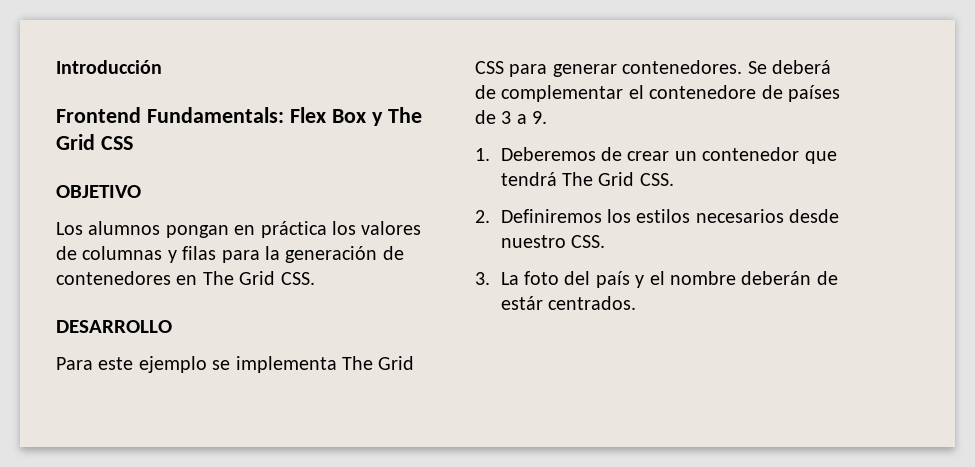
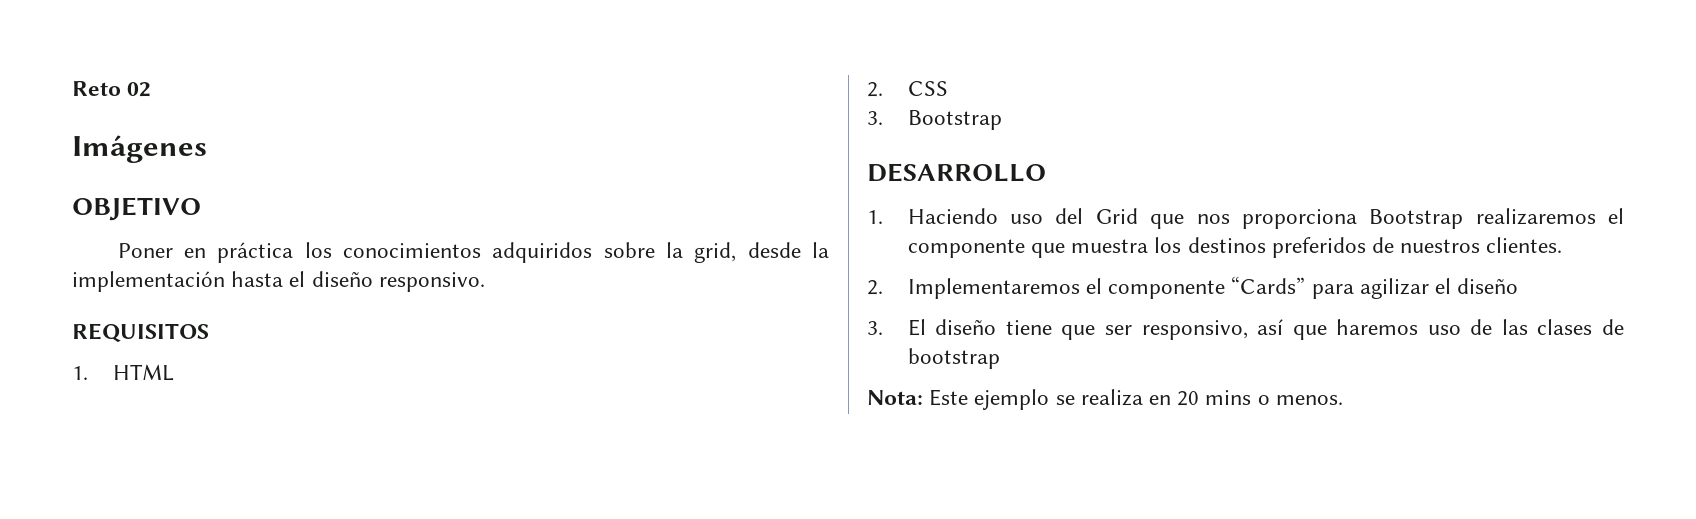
[56,60,162,74] [56,107,422,126] [56,134,133,150] [56,185,141,198] [56,221,422,238] [56,246,404,263] [56,271,315,285] [56,320,172,333] [56,356,415,373] [475,60,831,77] [475,85,840,102] [475,110,548,124] [475,147,837,164] [500,172,674,186] [475,209,840,223] [500,235,606,248] [475,271,838,288] [500,296,637,310] Introducción // Frontend Fundamentals: Flex Box y The Grid CSS // OBJETIVO // Los alumnos pongan en práctica los valores de columnas y filas para la generación de contenedores en The Grid CSS. // DESARROLLO // Para este ejemplo se implementa The Grid CSS para generar contenedores. Se deberá de complementar el contenedore de países de 3 a 9. // 1. Deberemos de crear un contenedor que tendrá The Grid CSS. // 2. Definiremos los estilos necesarios desde nuestro CSS. // 3. La foto del país y el nombre deberán de estár centrados. -> [72,81,152,97] [72,135,207,163] [72,197,201,221] [117,242,830,263] [72,271,485,292] [72,323,209,343] [72,364,174,381] [867,81,948,97] [867,110,1002,130] [867,163,1046,182] [867,208,1624,229] [907,237,1563,258] [867,276,1519,299] [867,319,1624,340] [907,348,1000,369] [867,389,1343,410] Reto 02 // Imágenes // OBJETIVO // Poner en práctica los conocimientos adquiridos sobre la grid, desde la implementación hasta el diseño responsivo. // REQUISITOS // 1. HTML // 2. CSS // 3. Bootstrap // DESARROLLO // 1. Haciendo uso del Grid que nos proporciona Bootstrap realizaremos el componente que muestra los destinos preferidos de nuestros clientes. // 2. Implementaremos el componente “Cards” para agilizar el diseño // 3. El diseño tiene que ser responsivo, así que haremos uso de las clases de bootstrap // Nota: Este ejemplo se realiza en 20 mins o menos.

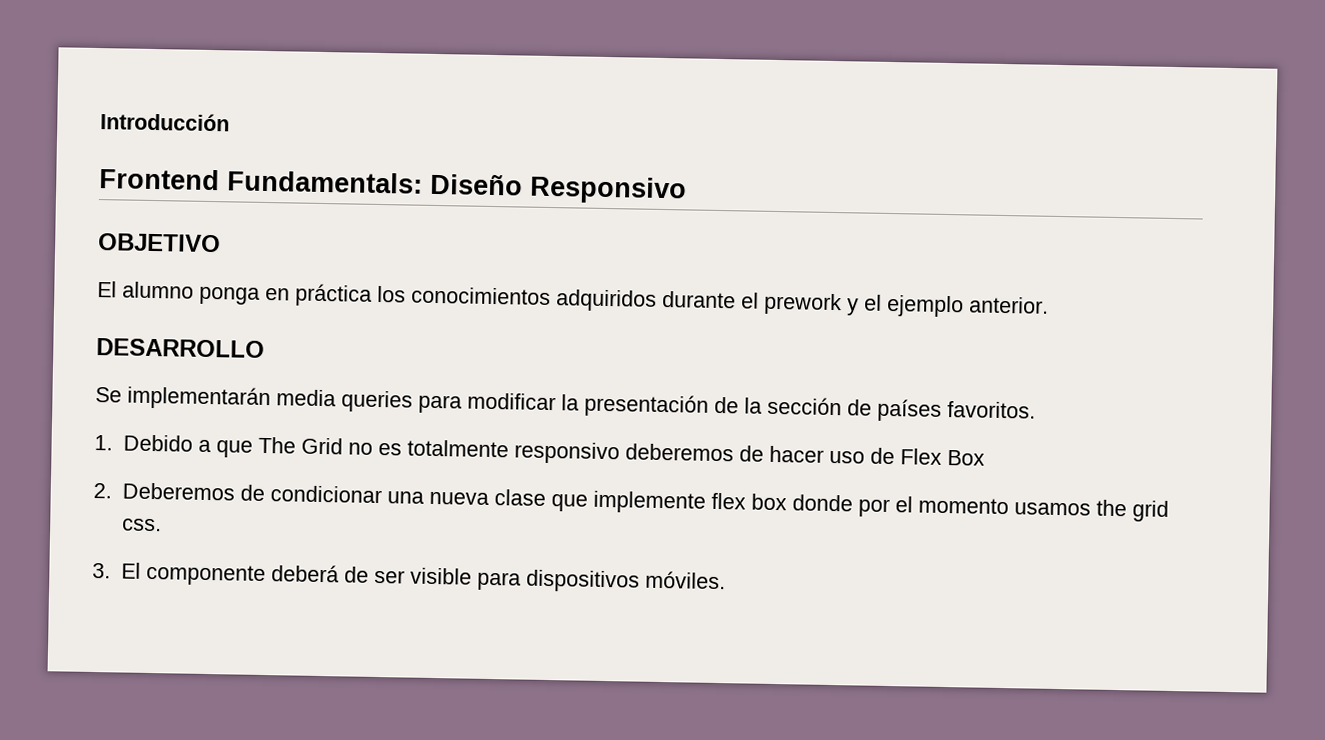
[72,81,152,97] [72,135,207,163] [72,197,201,221] [117,243,173,258] Reto 02 // Imágenes // OBJETIVO // Poner -> [100,112,230,132] [99,168,687,205] [98,233,221,253] [97,281,260,305] Introducción // Frontend Fundamentals: Diseño Responsivo // OBJETIVO // El alumno ponga
[603,242,830,263] [72,271,485,292] [72,323,209,343] [72,364,174,381] [867,81,948,97] [867,110,1002,130] [867,163,1046,182] [867,208,1624,229] [907,237,1563,258] [867,276,1519,299] [867,319,1624,340] [907,348,1000,369] [867,389,1343,410] sobre la grid, desde la implementación hasta el diseño responsivo. // REQUISITOS // 1. HTML // 2. CSS // 3. Bootstrap // DESARROLLO // 1. Haciendo uso del Grid que nos proporciona Bootstrap realizaremos el componente que muestra los destinos preferidos de nuestros clientes. // 2. Implementaremos el componente “Cards” para agilizar el diseño // 3. El diseño tiene que ser responsivo, así que haremos uso de las clases de bootstrap // Nota: Este ejemplo se realiza en 20 mins o menos. -> [662,290,1049,318] [96,338,265,358] [95,385,1036,422] [94,434,985,466] [93,482,1169,522] [121,518,162,532] [92,562,726,593] durante el prework y el ejemplo anterior. // DESARROLLO // Se implementarán media queries para modificar la presentación de la sección de países favoritos. // 1. Debido a que The Grid no es totalmente responsivo deberemos de hacer uso de Flex Box // 2. Deberemos de condicionar una nueva clase que implemente flex box donde por el momento usamos the grid css. // 3. El componente deberá de ser visible para dispositivos móviles.

